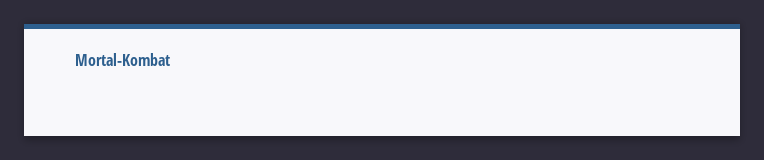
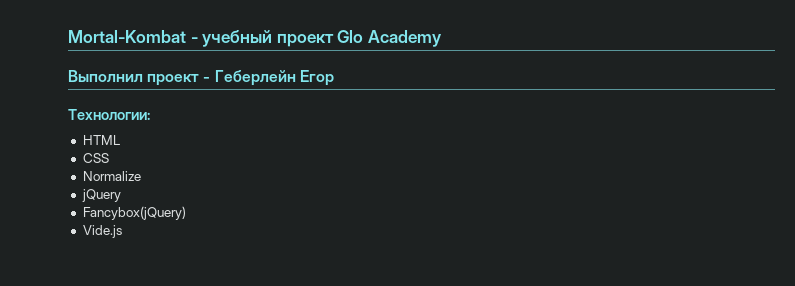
(170, 59) none -> [190,30,442,47] [68,70,334,86] [68,109,150,120] [82,135,120,145] [82,153,109,163] [82,171,141,181] [81,189,121,202] [82,206,186,220] [82,225,122,238] - учебный проект Glo Academy // Выполнил проект - Геберлейн Егор // Технологии: // HTML // CSS // Normalize // jQuery // Fancybox(jQuery) // Vide.js

